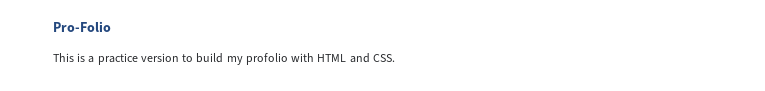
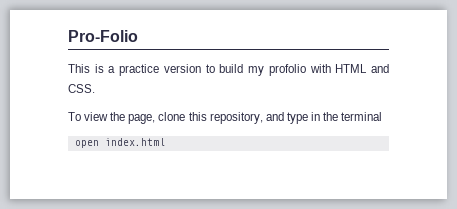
(395, 58) none -> [68,112,383,124] [74,138,165,148] // To view the page, clone this repository, and type in the terminal // open index.html

